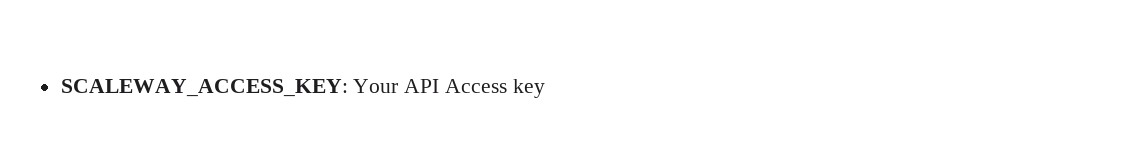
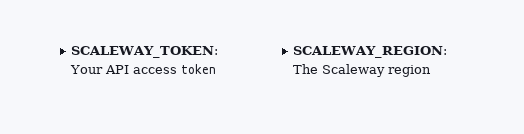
[60,79,348,97] SCALEWAY_ACCESS_KEY: -> [70,46,218,58] SCALEWAY_TOKEN:
[445,79,545,98] Access key -> [132,64,216,74] [292,46,447,58] [292,64,431,77] access token // SCALEWAY_REGION: The Scaleway region

